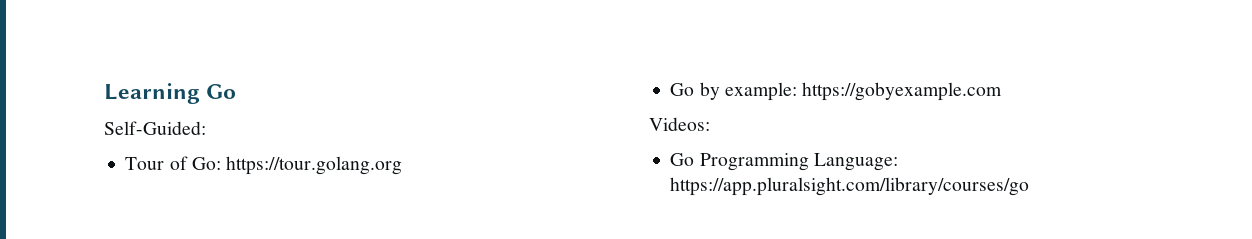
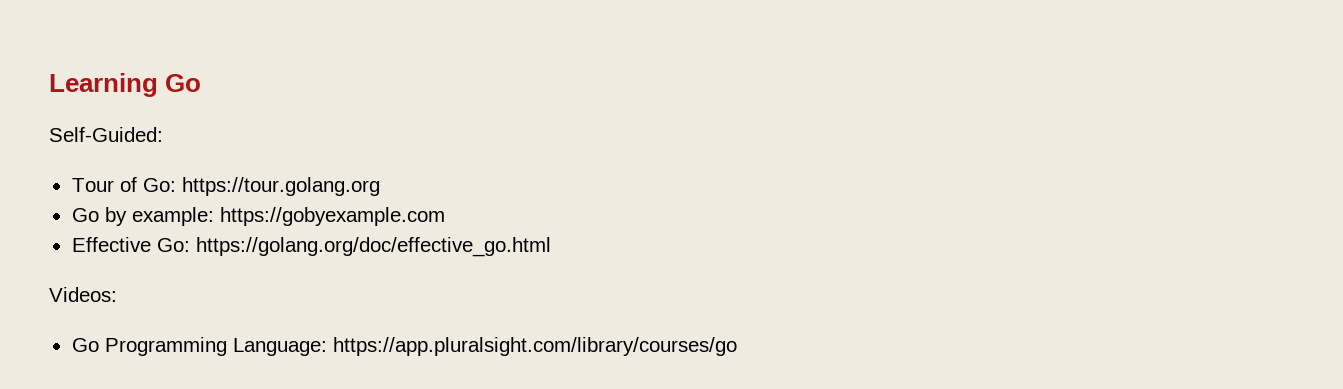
(1003, 91) none -> [71,237,551,257] // Effective Go: https://golang.org/doc/effective_go.html

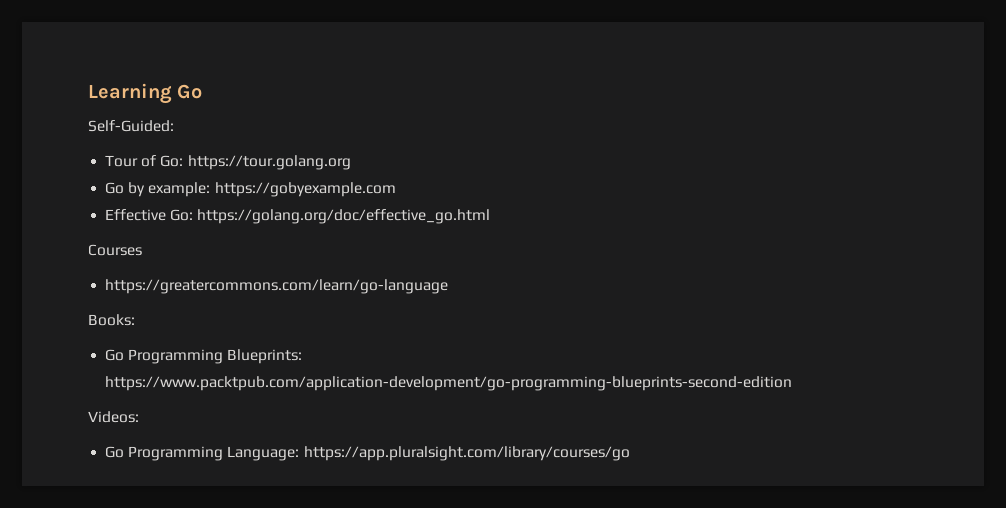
(551, 247) none -> [88,244,142,256] [105,279,449,294] [88,314,135,326] [105,349,303,364] [105,376,793,391] // Courses // https://greatercommons.com/learn/go-language // Books: // Go Programming Blueprints: https://www.packtpub.com/application-development/go-programming-blueprints-second-edition

